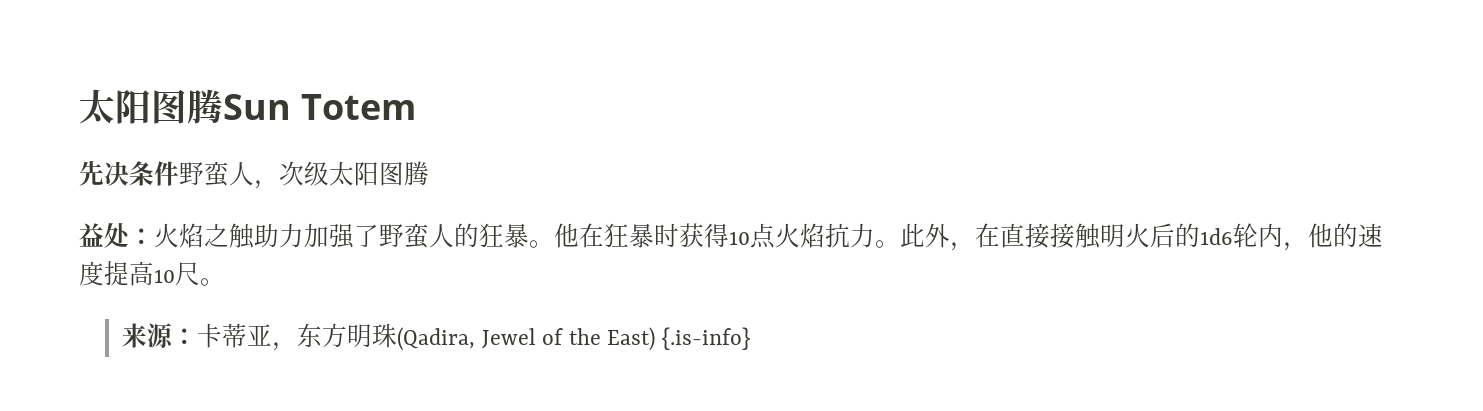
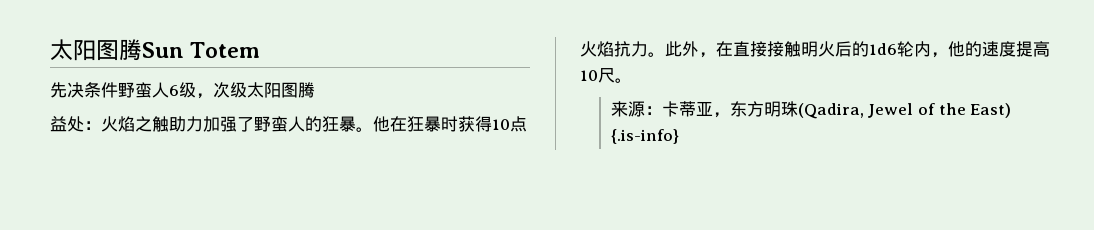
(254, 174) none -> [169,82,196,98] 6级

